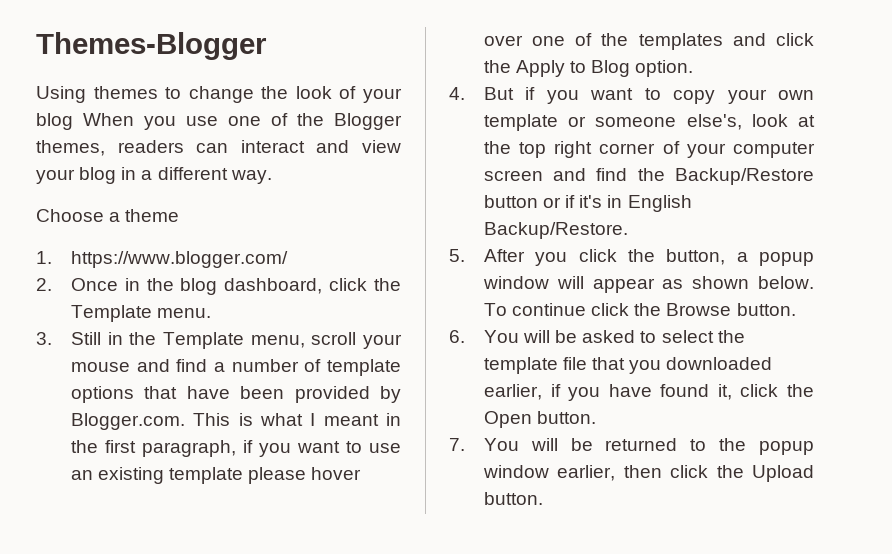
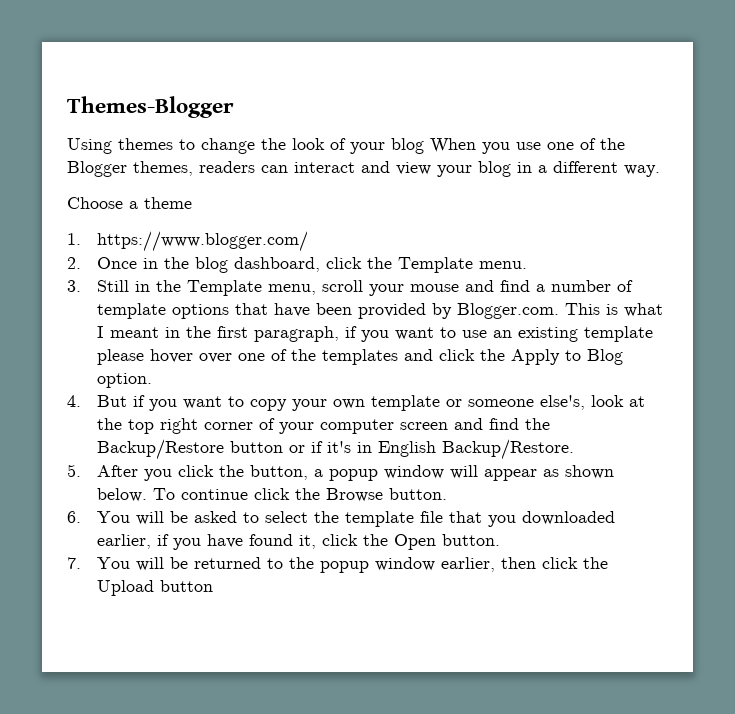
[483,492,543,505] button. -> [160,580,214,592] button

